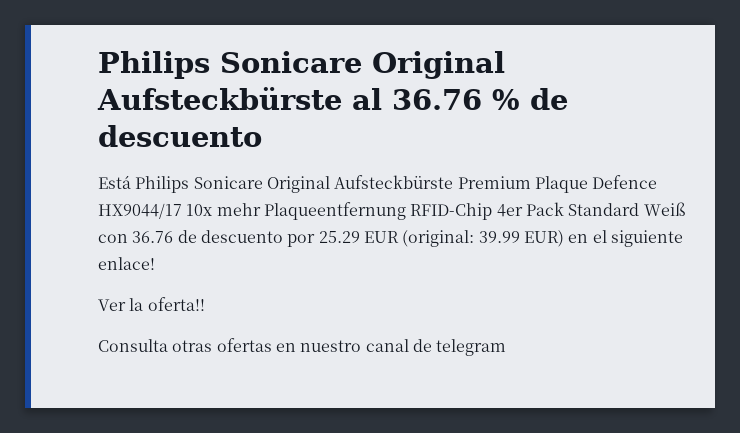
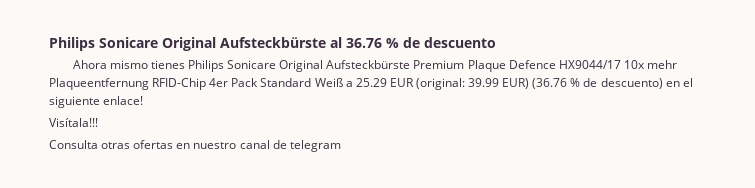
[98,175,131,189] Está -> [72,60,185,69] Ahora mismo tienes
[98,230,316,247] con 36.76 de descuento por -> [345,81,353,87] a
(564, 238) none -> [532,78,663,89] (36.76 % de descuento)
[98,297,205,311] Ver la oferta!! -> [49,118,98,127] Visítala!!!

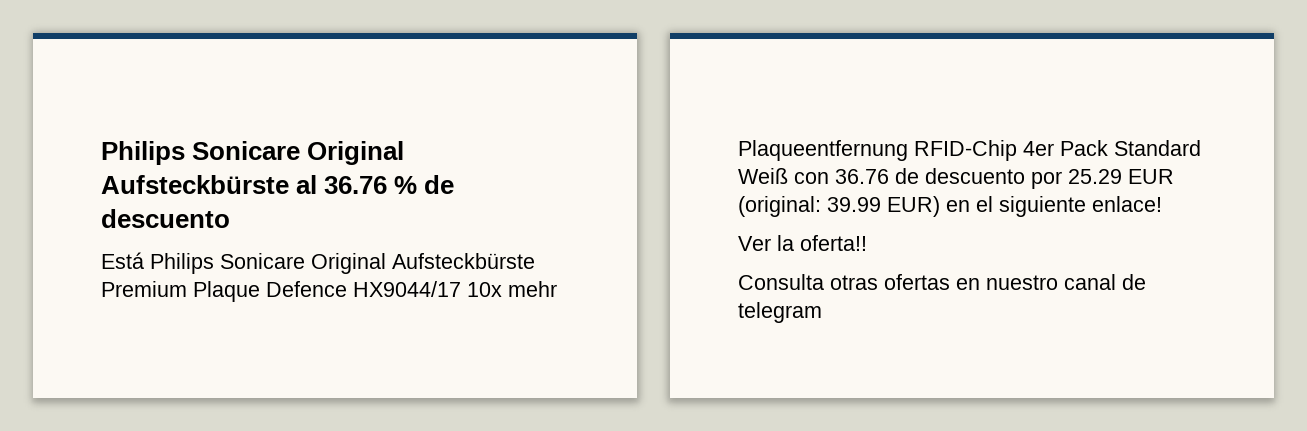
[72,60,185,69] Ahora mismo tienes -> [101,252,144,269] Está
[345,81,353,87] a -> [794,168,1062,189] con 36.76 de descuento por
[532,78,663,89] (36.76 % de descuento) -> (940, 206) none
[49,118,98,127] Visítala!!! -> [738,235,867,251] Ver la oferta!!

